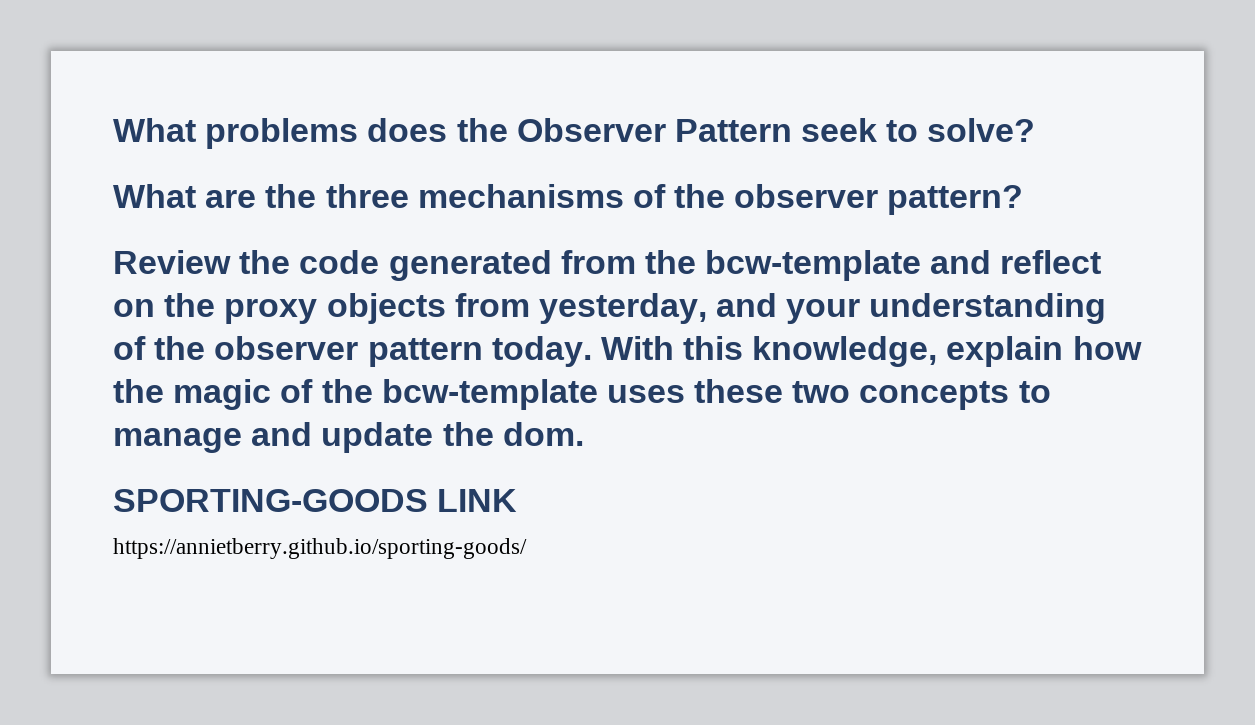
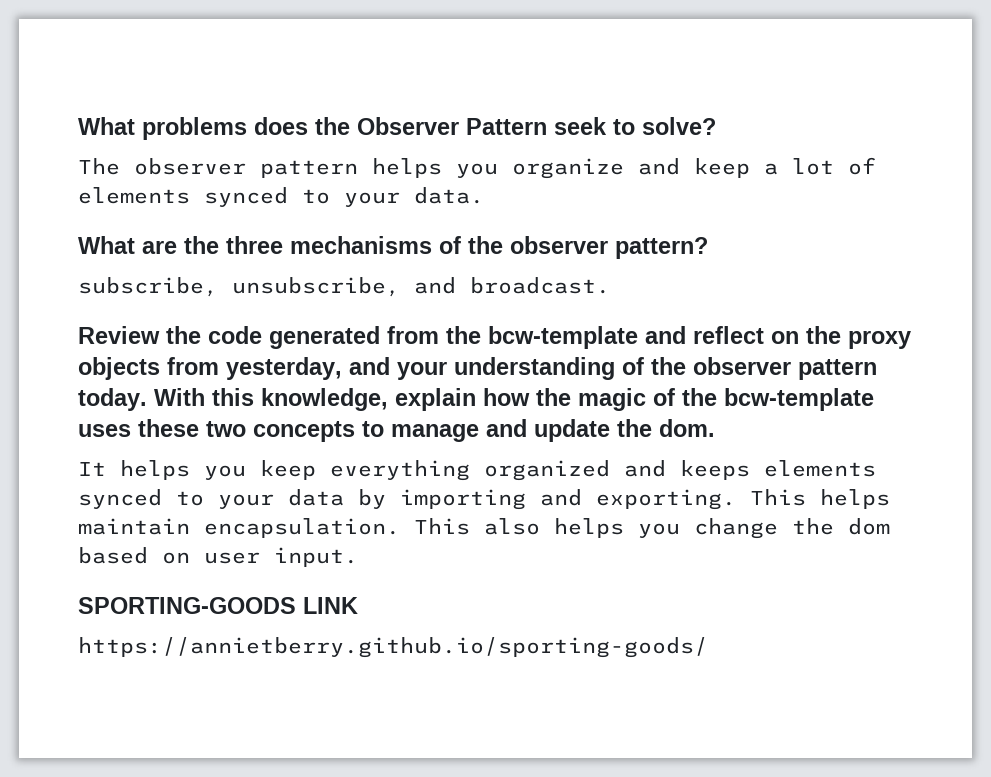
(1036, 130) none -> [78,157,876,179] [78,187,484,207] // The observer pattern helps you organize and keep a lot of elements synced to your data.
(1024, 200) none -> [78,277,610,297] // subscribe, unsubscribe, and broadcast.
(584, 434) none -> [78,460,876,481] [78,489,890,510] [78,518,890,539] [78,547,358,567] // It helps you keep everything organized and keeps elements synced to your data by importing and exporting. This helps maintain encapsulation. This also helps you change the dom based on user input.

